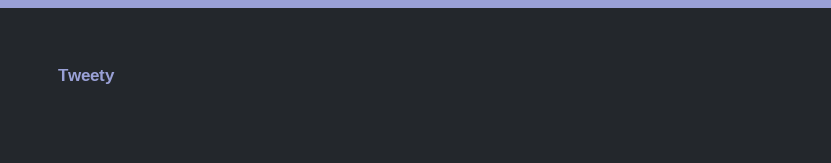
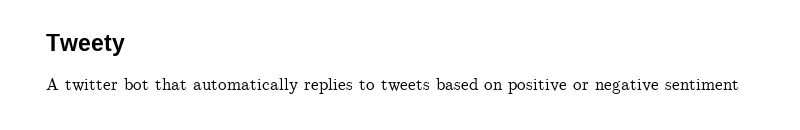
(115, 76) none -> [46,78,739,94] // A twitter bot that automatically replies to tweets based on positive or negative sentiment

